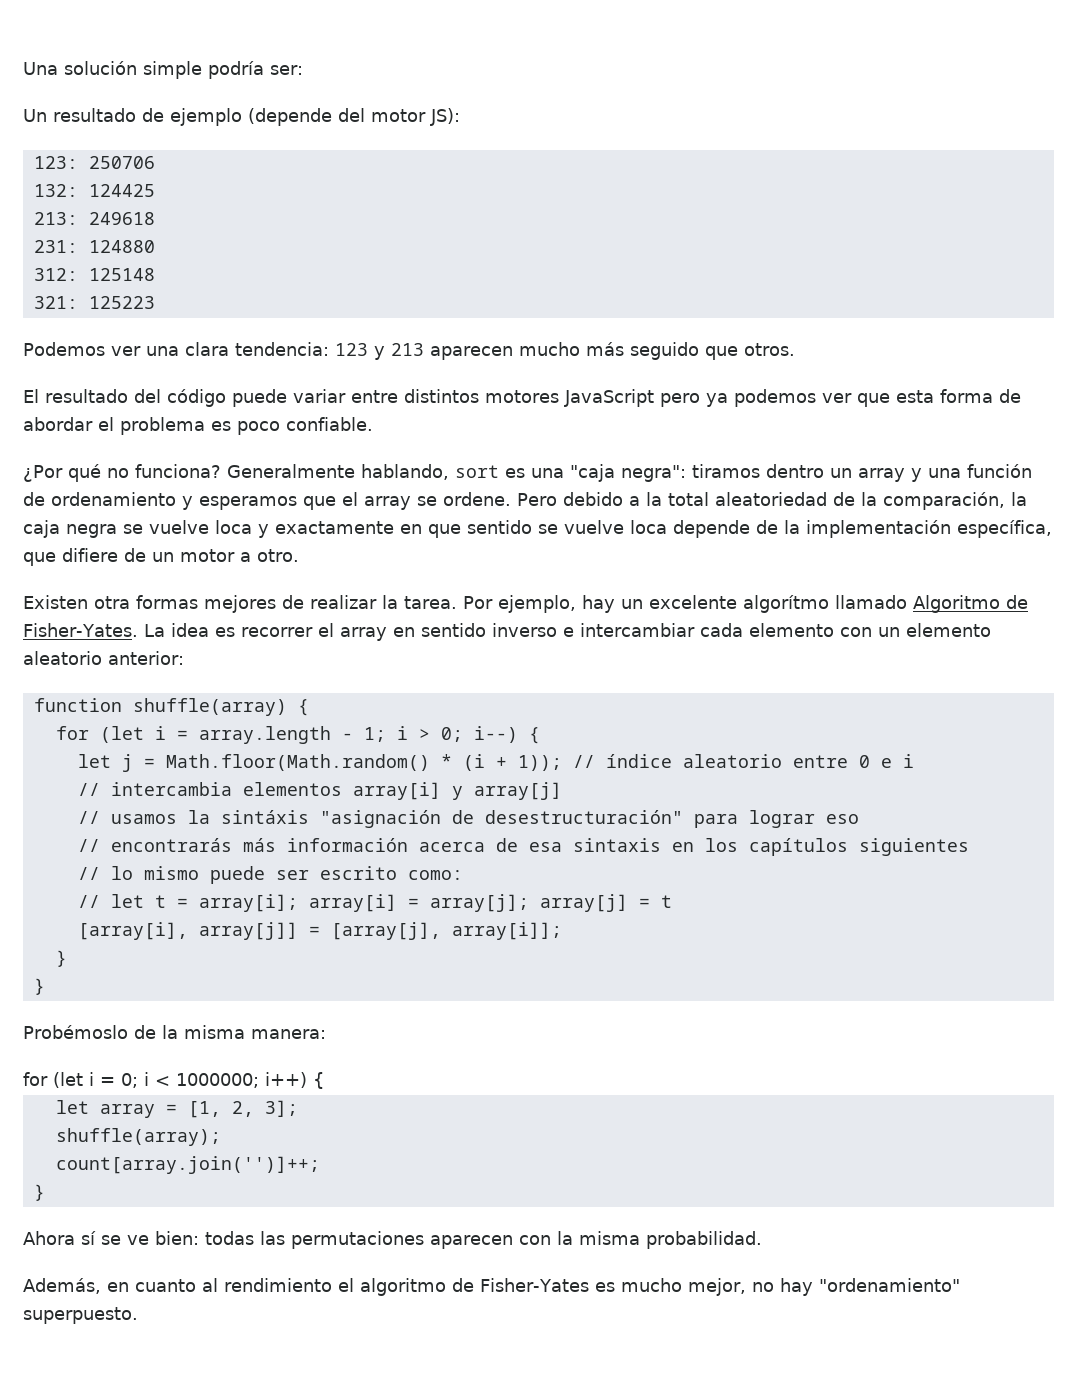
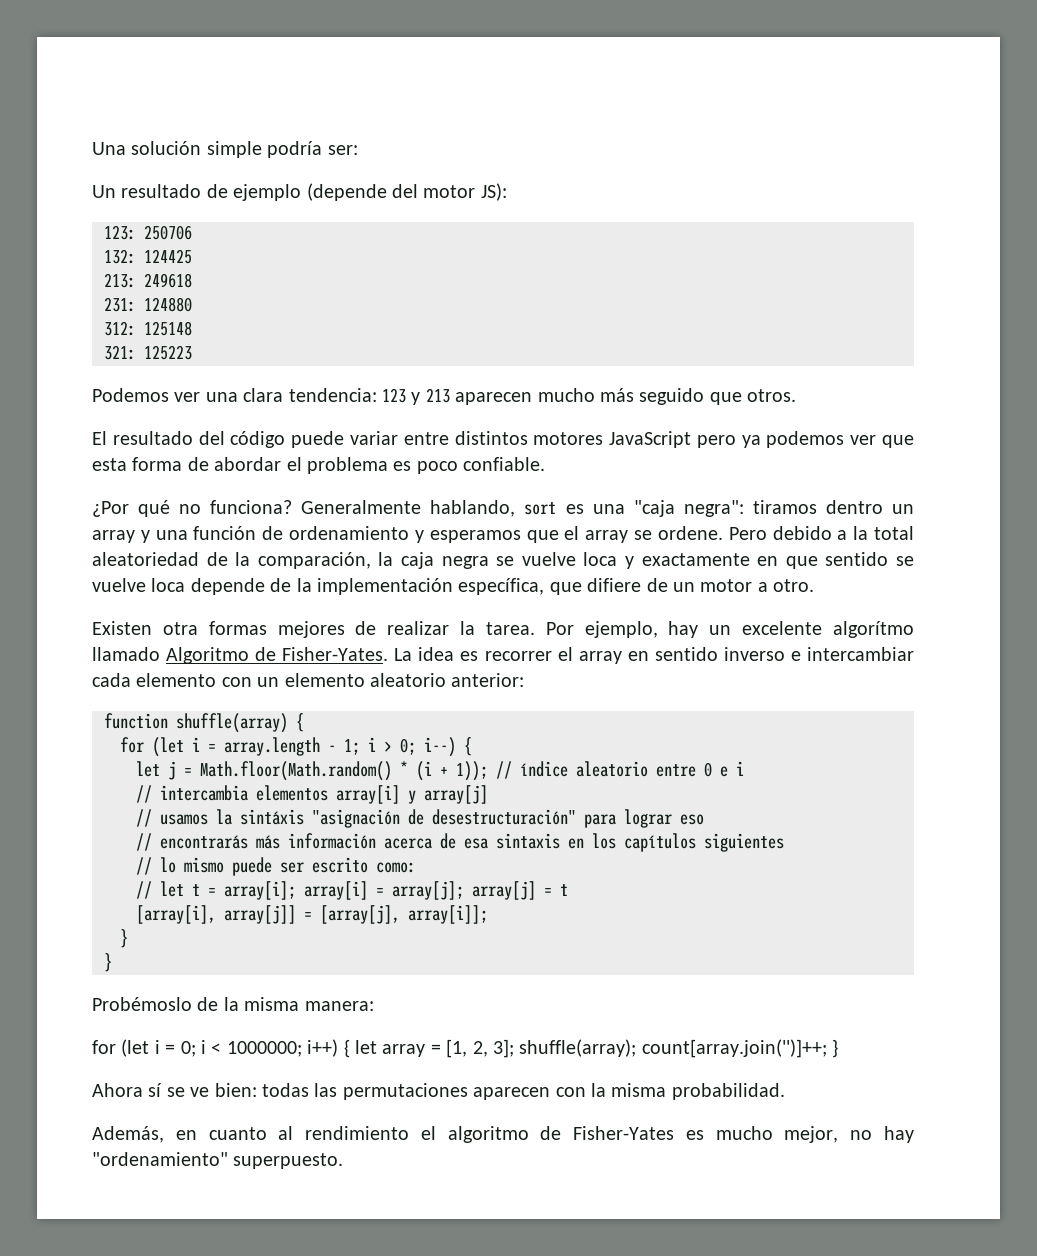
(324, 1080) // -> (350, 1048) none
(298, 1108) // -> (514, 1048) none
(221, 1137) // -> (637, 1048) none
(320, 1165) // -> (827, 1048) none

